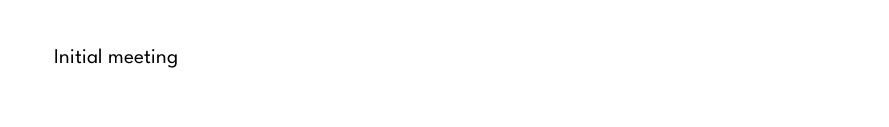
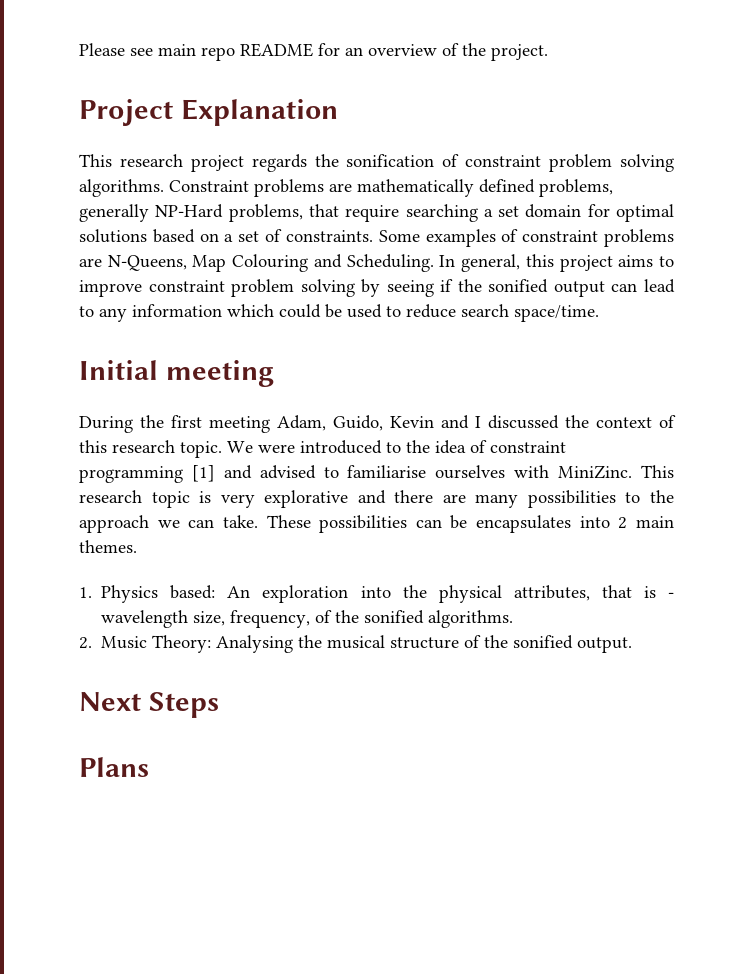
[54,48,178,68] Initial meeting -> [79,43,548,61] [79,99,338,126] [79,154,675,172] [79,179,613,197] [79,204,674,222] [79,229,674,247] [79,254,675,272] [79,279,675,297] [79,304,599,322] [79,360,274,387] [79,415,676,433] [79,440,566,458] [79,465,675,483] [79,490,674,508] [79,515,674,533] [79,540,137,553] [79,585,674,603] [101,610,514,628] [79,635,633,653] [79,692,219,718] [79,757,149,777] Please see main repo README for an overview of the project. // Project Explanation // This research project regards the sonification of constraint problem solving algorithms. Constraint problems are mathematically defined problems, generally NP-Hard problems, that require searching a set domain for optimal solutions based on a set of constraints. Some examples of constraint problems are N-Queens, Map Colouring and Scheduling. In general, this project aims to improve constraint problem solving by seeing if the sonified output can lead to any information which could be used to reduce search space/time. // Initial meeting // During the first meeting Adam, Guido, Kevin and I discussed the context of this research topic. We were introduced to the idea of constraint programming [1] and advised to familiarise ourselves with MiniZinc. This research topic is very explorative and there are many possibilities to the approach we can take. These possibilities can be encapsulates into 2 main themes. // 1. Physics based: An exploration into the physical attributes, that is - wavelength size, frequency, of the sonified algorithms. // 2. Music Theory: Analysing the musical structure of the sonified output. // Next Steps // Plans

